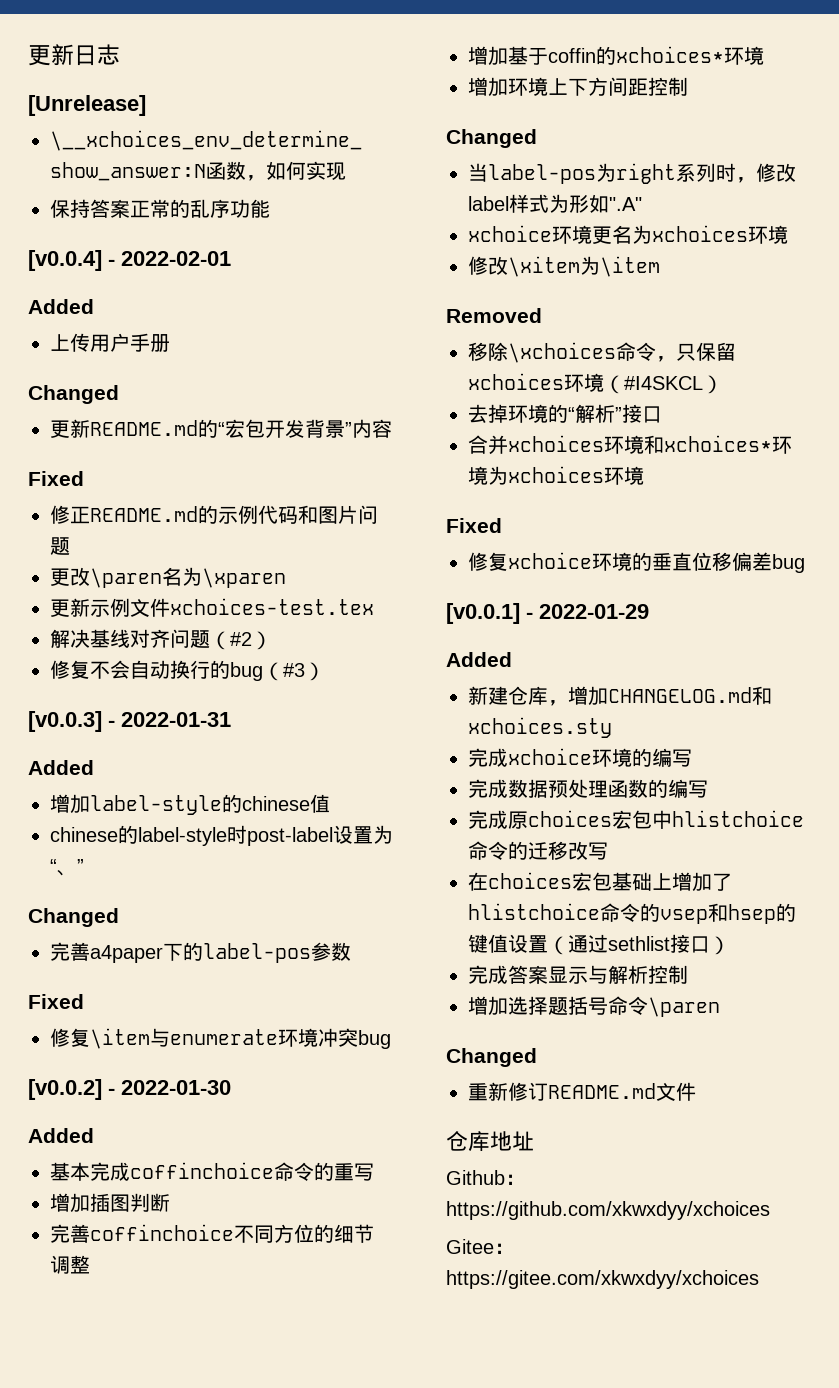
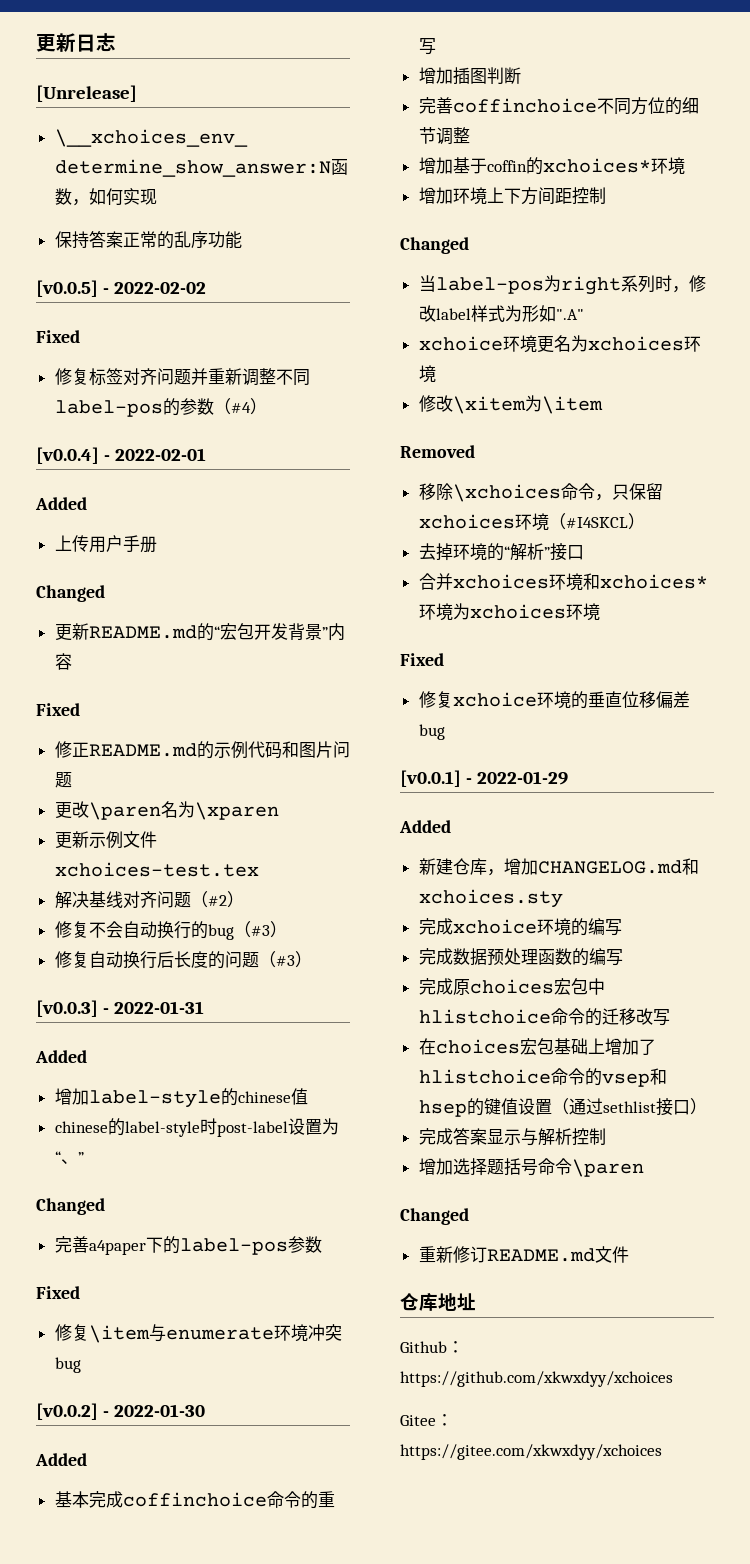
(270, 208) none -> [36,280,206,297] [36,330,80,343] [54,368,310,386] [54,398,267,417] // [v0.0.5] - 2022-02-02 // Fixed // 修复标签对齐问题并重新调整不同label-pos的参数（#4）
(325, 671) none -> [54,951,312,969] // 修复自动换行后长度的问题（#3）

